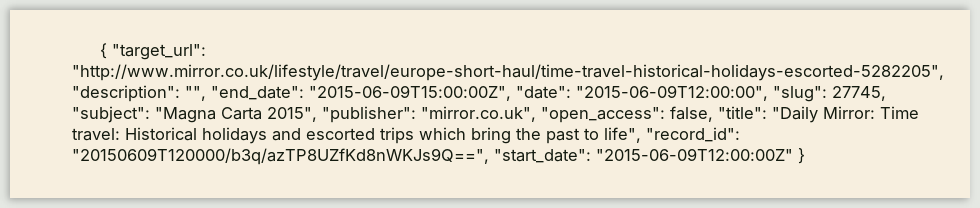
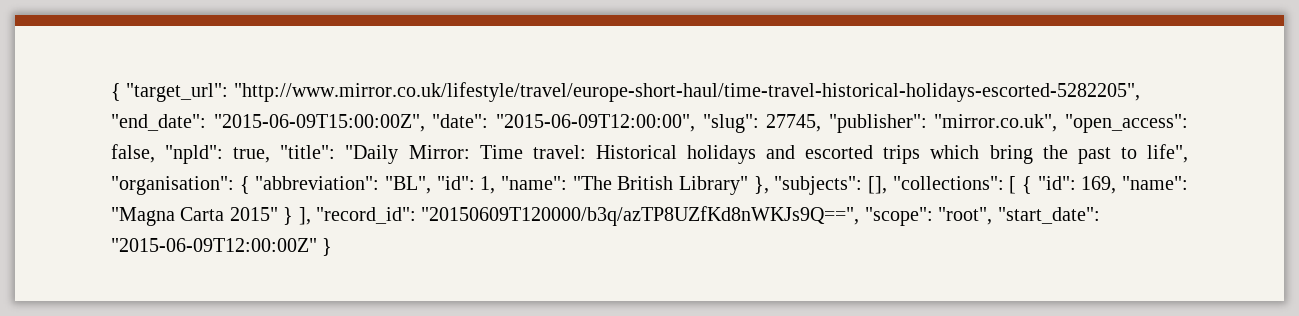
[72,85,206,102] "description": "", -> (1140, 92) none
[72,106,317,123] "subject": "Magna Carta 2015", -> (822, 123) none
(713, 114) none -> [165,145,271,164] "npld": true,
[646,127,740,142] [72,148,489,165] "record_id": "20150609T120000/b3q/azTP8UZfKd8nWKJs9Q==", -> [111,176,1188,195] [111,206,993,226] "organisation": { "abbreviation": "BL", "id": 1, "name": "The British Library" }, "subjects": [], "collections": [ { "id": 169, "name": "Magna Carta 2015" } ], "record_id": "20150609T120000/b3q/azTP8UZfKd8nWKJs9Q==", "scope": "root",

